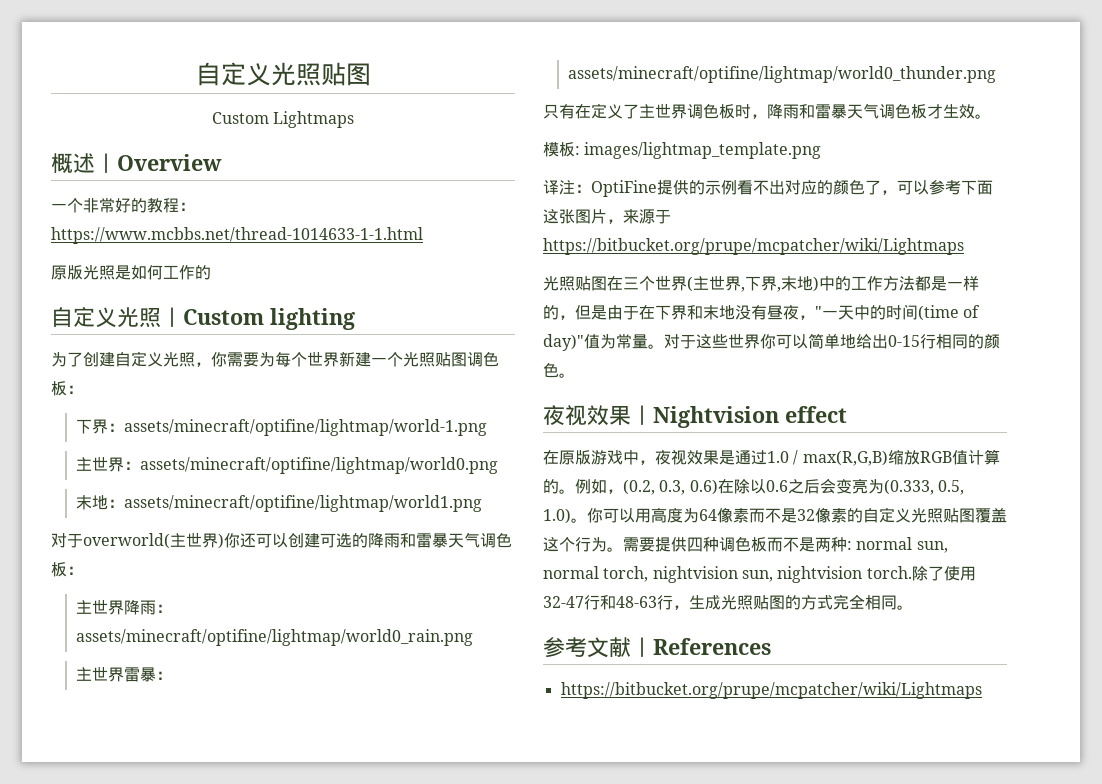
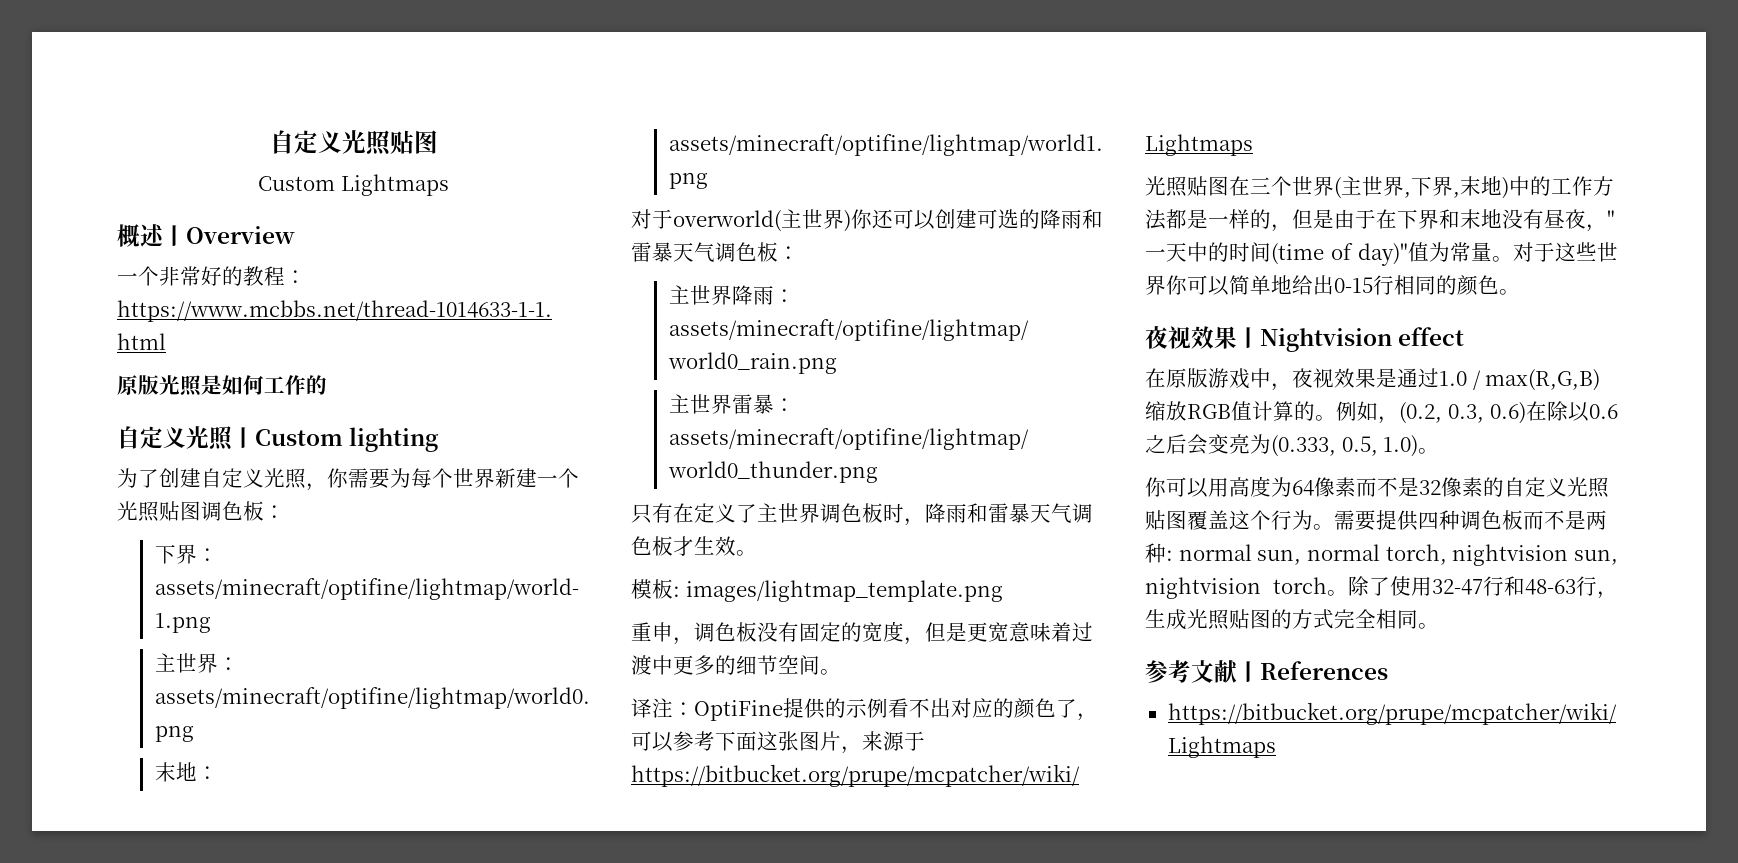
(822, 150) none -> [631,621,1093,645] [631,655,841,675] // 重申，调色板没有固定的宽度，但是更宽意味着过渡中更多的细节空间。
(587, 520) none -> (1440, 451) //
[866,566,912,579] torch. -> [1273,577,1348,596] torch。

